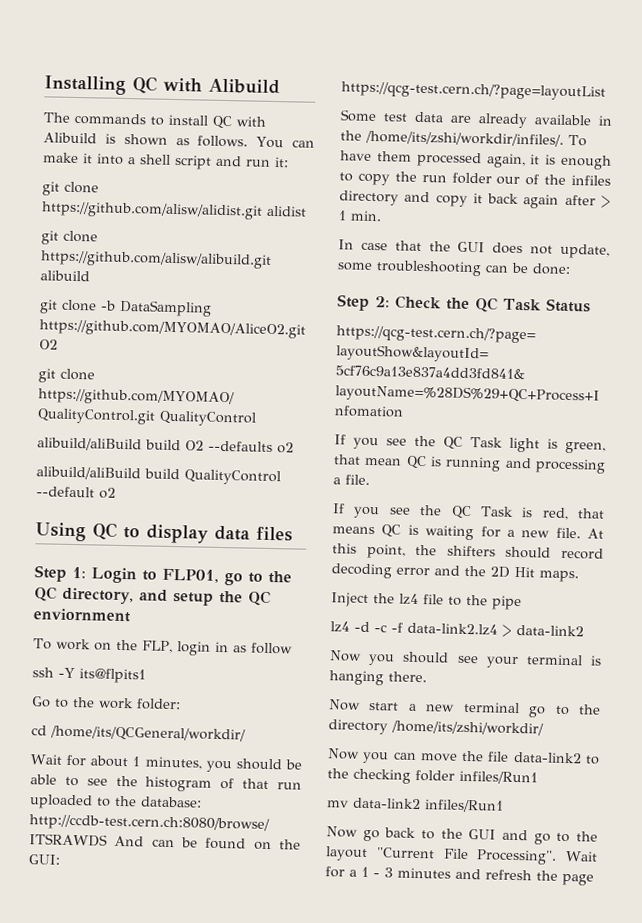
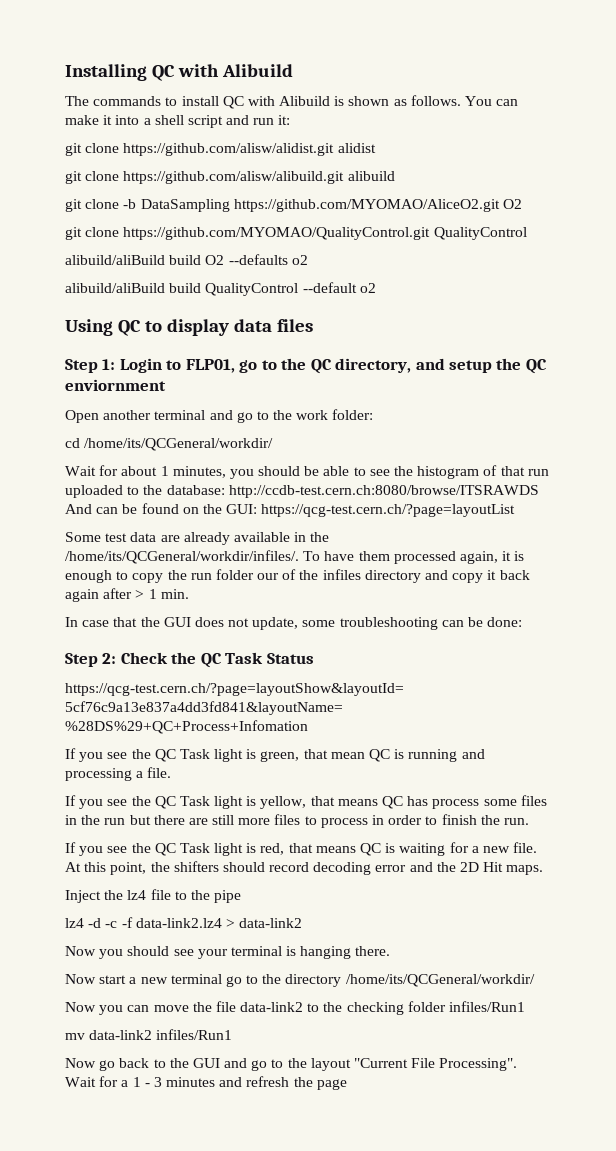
[33,638,293,656] [32,667,146,684] [31,696,51,708] To work on the FLP, login in as follow // ssh -Y its@flpits1 // Go -> [65,410,253,423] Open another terminal and go
[365,130,564,147] /home/its/zshi/workdir/infiles/. -> [65,550,299,564] /home/its/QCGeneral/workdir/infiles/.
(514, 511) none -> [214,795,547,809] [65,814,529,828] [65,842,244,856] light is yellow, that means QC has process some files in the run but there are still more files to process in order to finish the run. // If you see the QC Task light
[391,720,544,736] /home/its/zshi/workdir/ -> [345,974,535,987] /home/its/QCGeneral/workdir/

